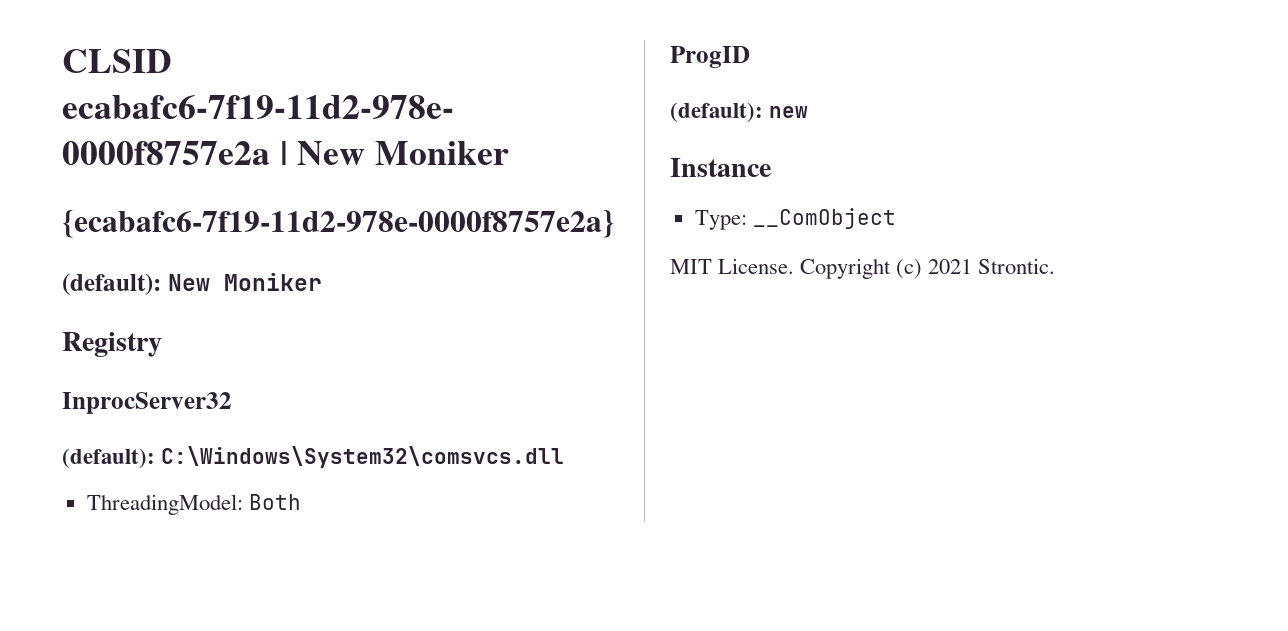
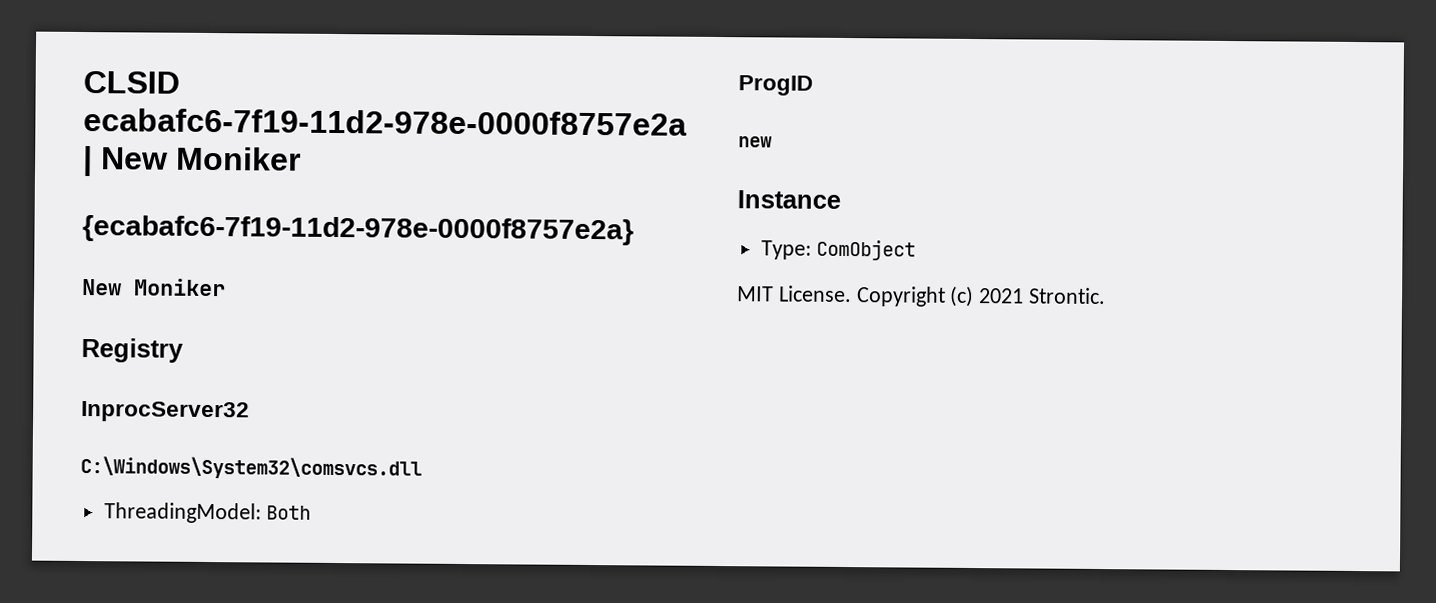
[62,273,161,296] (default): -> (634, 230) none
[62,448,155,468] (default): -> (250, 412) none
[670,102,763,122] (default): -> (813, 85) none
[752,208,896,229] __ComObject -> [816,239,917,261] ComObject

